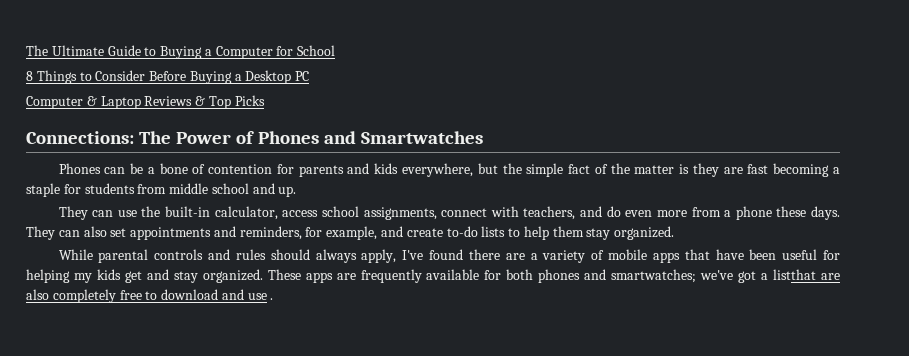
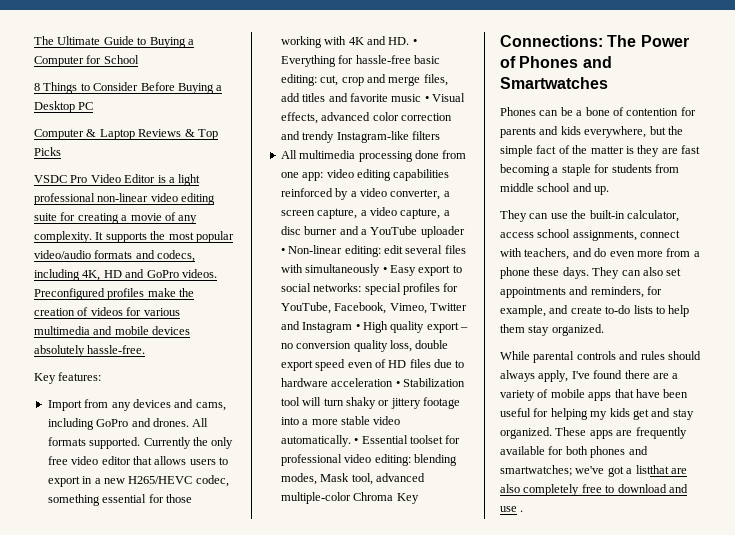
(265, 100) none -> [34,174,201,186] [34,193,216,205] [34,212,198,224] [34,231,234,243] [34,250,196,262] [34,269,217,281] [34,288,195,300] [34,307,180,316] [34,326,191,335] [34,345,146,357] [34,372,102,384] [47,399,226,411] [47,418,209,430] [47,437,234,449] [47,456,228,465] [47,475,229,487] [47,494,192,506] [280,36,417,48] [280,55,440,67] [280,74,448,86] [280,93,465,102] [280,112,452,124] [280,131,440,143] [280,150,467,162] [280,169,450,181] [280,188,450,200] [280,207,450,219] [280,226,465,238] [280,245,466,257] [280,264,462,276] [280,283,459,295] [280,302,467,314] [280,321,468,333] [280,340,449,352] [280,359,465,371] [280,378,465,387] [280,397,460,409] [280,416,401,425] [280,435,461,447] [280,454,457,466] [280,473,425,485] [280,492,419,504] // VSDC Pro Video Editor is a light professional non-linear video editing suite for creating a movie of any complexity. It supports the most popular video/audio formats and codecs, including 4K, HD and GoPro videos. Preconfigured profiles make the creation of videos for various multimedia and mobile devices absolutely hassle-free. // Key features: // Import from any devices and cams, including GoPro and drones. All formats supported. Сurrently the only free video editor that allows users to export in a new H265/HEVC codec, something essential for those working with 4K and HD. • Everything for hassle-free basic editing: cut, crop and merge files, add titles and favorite music • Visual effects, advanced color correction and trendy Instagram-like filters // All multimedia processing done from one app: video editing capabilities reinforced by a video converter, a screen capture, a video capture, a disc burner and a YouTube uploader • Non-linear editing: edit several files with simultaneously • Easy export to social networks: special profiles for YouTube, Facebook, Vimeo, Twitter and Instagram • High quality export – no conversion quality loss, double export speed even of HD files due to hardware acceleration • Stabilization tool will turn shaky or jittery footage into a more stable video automatically. • Essential toolset for professional video editing: blending modes, Mask tool, advanced multiple-color Chroma Key

